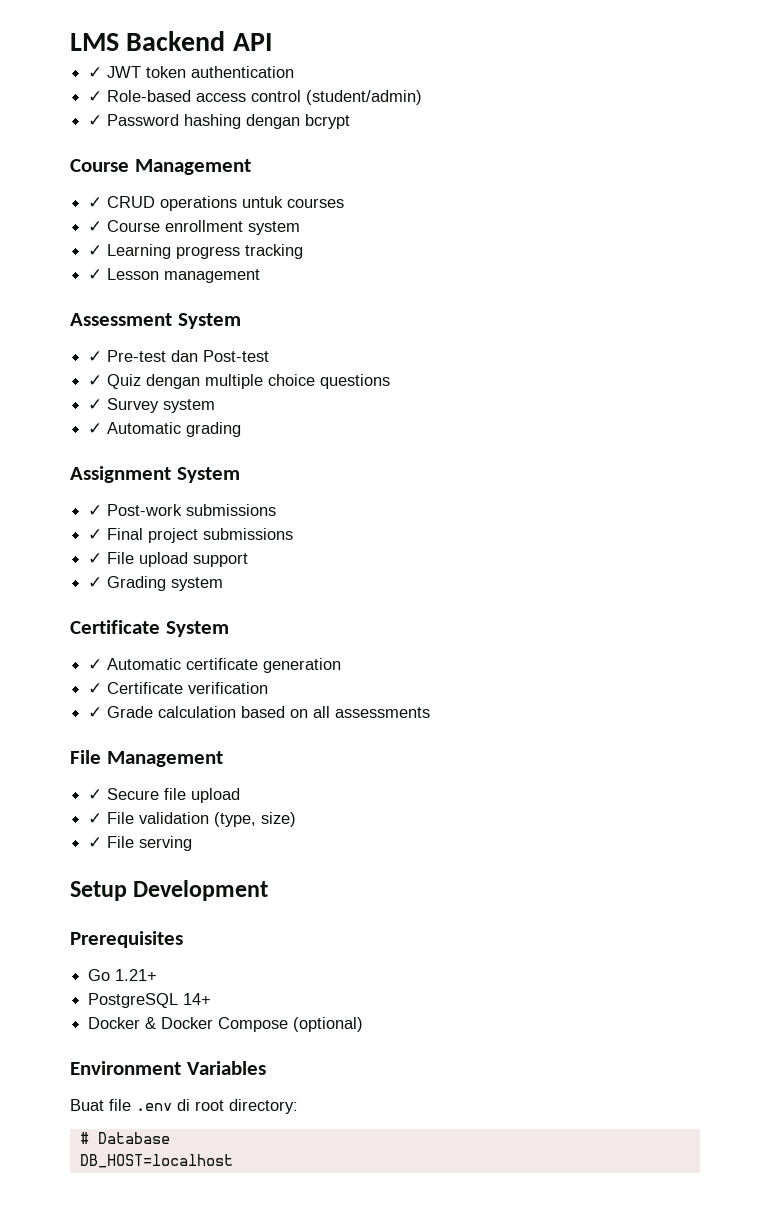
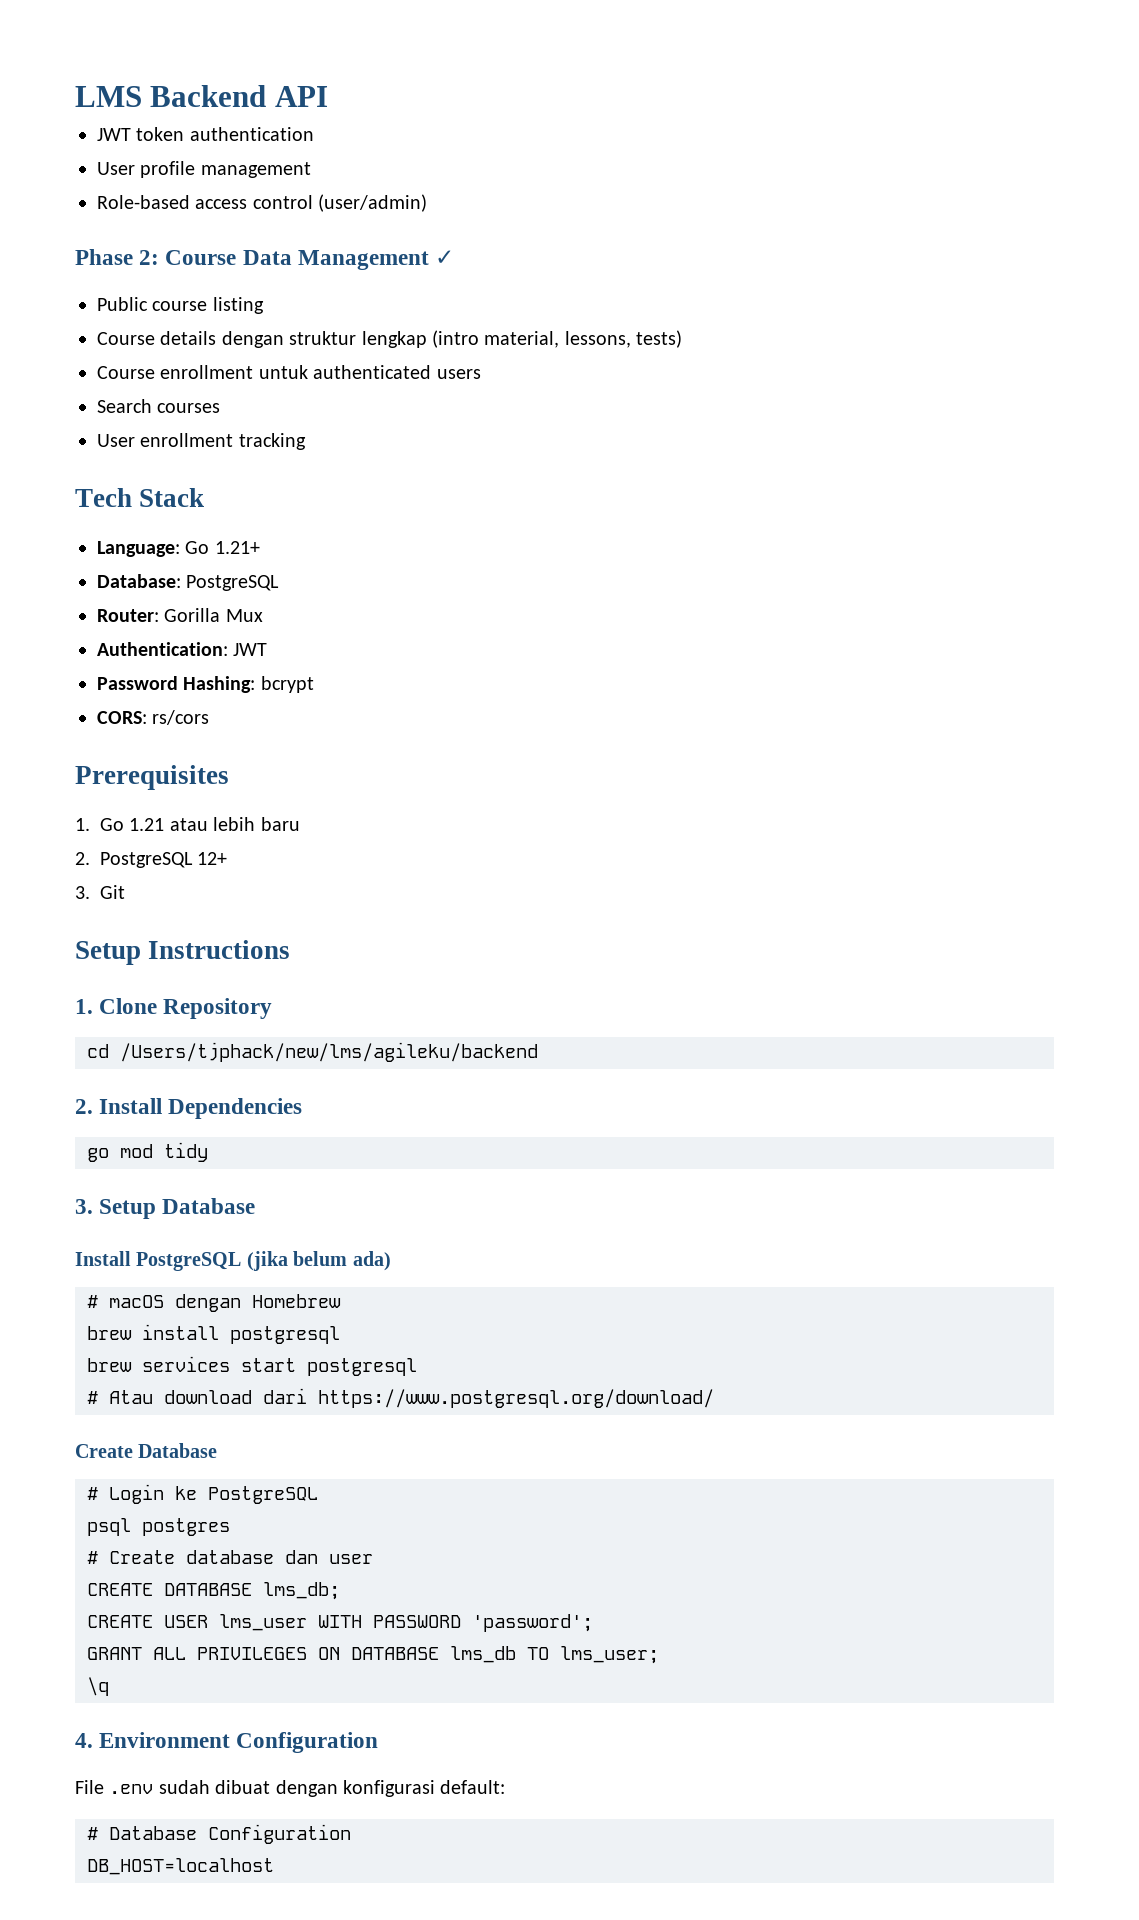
[88,67,103,78] ✓ -> (328, 96) none
[88,90,423,105] [88,114,351,129] [70,159,251,175] [88,196,345,211] [88,220,301,235] [88,244,304,259] [88,268,261,283] [70,313,241,329] [88,350,270,362] [88,374,391,389] [88,398,216,413] [88,422,242,437] [70,466,240,483] [88,504,277,516] [88,528,294,543] [88,552,249,567] [88,576,224,591] [70,620,229,637] [88,658,342,673] [88,682,269,694] [88,706,431,718] [70,750,223,767] [88,788,241,803] [88,812,297,827] [88,836,193,851] [70,880,269,901] [70,931,183,948] [88,969,158,981] [88,993,212,1008] [88,1017,364,1032] [70,1061,266,1075] [70,1099,298,1114] ✓ Role-based access control (student/admin) // ✓ Password hashing dengan bcrypt // Course Management // ✓ CRUD operations untuk courses // ✓ Course enrollment system // ✓ Learning progress tracking // ✓ Lesson management // Assessment System // ✓ Pre-test dan Post-test // ✓ Quiz dengan multiple choice questions // ✓ Survey system // ✓ Automatic grading // Assignment System // ✓ Post-work submissions // ✓ Final project submissions // ✓ File upload support // ✓ Grading system // Certificate System // ✓ Automatic certificate generation // ✓ Certificate verification // ✓ Grade calculation based on all assessments // File Management // ✓ Secure file upload // ✓ File validation (type, size) // ✓ File serving // Setup Development // Prerequisites // Go 1.21+ // PostgreSQL 14+ // Docker & Docker Compose (optional) // Environment Variables // Buat file .env di root directory: -> [97,161,311,178] [97,194,428,212] [75,249,455,270] [97,297,264,314] [97,330,683,348] [97,365,481,379] [97,399,221,413] [97,433,306,450] [75,488,205,507] [97,541,260,557] [97,574,280,591] [97,608,263,622] [97,642,268,656] [97,676,314,693] [97,710,210,725] [75,765,229,790] [75,817,300,831] [75,852,228,868] [75,885,125,899] [75,940,291,965] [75,998,273,1019] [87,1042,538,1062] [75,1098,303,1119] [87,1142,208,1162] [75,1198,256,1219] [75,1251,391,1271] [87,1294,341,1312] [87,1324,340,1344] [87,1356,417,1376] [87,1388,714,1408] [75,1443,218,1458] [87,1484,318,1504] [87,1518,230,1536] [87,1550,373,1564] [87,1582,340,1600] [87,1614,593,1632] [87,1646,659,1664] [87,1677,109,1696] [75,1732,379,1753] [75,1780,506,1797] User profile management // Role-based access control (user/admin) // Phase 2: Course Data Management ✓ // Public course listing // Course details dengan struktur lengkap (intro material, lessons, tests) // Course enrollment untuk authenticated users // Search courses // User enrollment tracking // Tech Stack // Language: Go 1.21+ // Database: PostgreSQL // Router: Gorilla Mux // Authentication: JWT // Password Hashing: bcrypt // CORS: rs/cors // Prerequisites // 1. Go 1.21 atau lebih baru // 2. PostgreSQL 12+ // 3. Git // Setup Instructions // 1. Clone Repository // cd /Users/tjphack/new/lms/agileku/backend // 2. Install Dependencies // go mod tidy // 3. Setup Database // Install PostgreSQL (jika belum ada) // # macOS dengan Homebrew // brew install postgresql // brew services start postgresql // # Atau download dari https://www.postgresql.org/download/ // Create Database // # Login ke PostgreSQL // psql postgres // # Create database dan user // CREATE DATABASE lms_db; // CREATE USER lms_user WITH PASSWORD 'password'; // GRANT ALL PRIVILEGES ON DATABASE lms_db TO lms_user; // \q // 4. Environment Configuration // File .env sudah dibuat dengan konfigurasi default:
(170, 1138) none -> [208,1824,351,1844] Configuration

